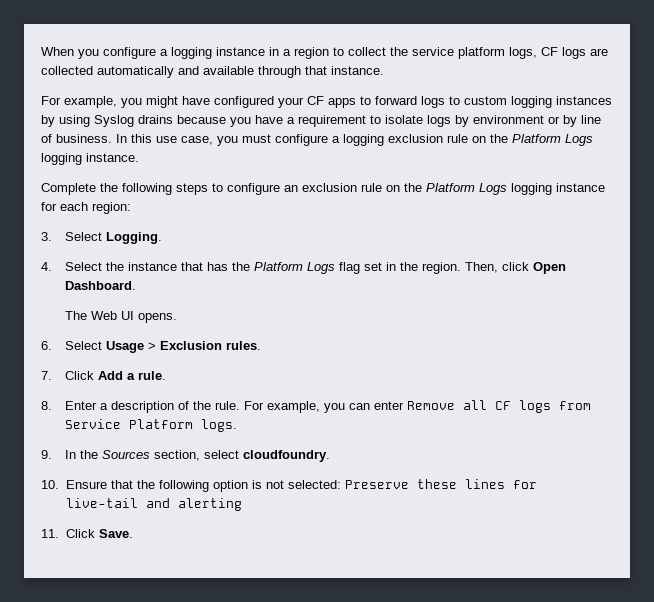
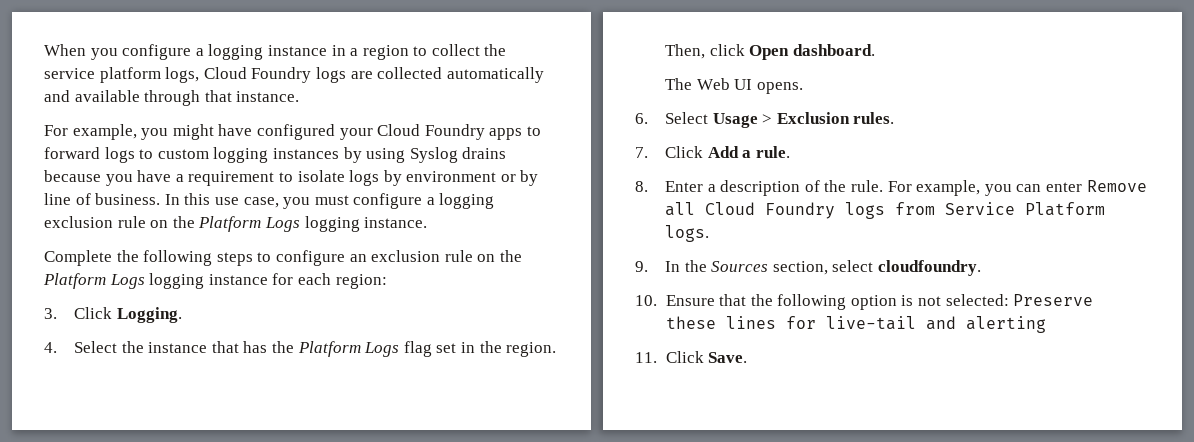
[541,47,558,56] CF -> [203,67,312,83] Cloud Foundry
[307,96,324,105] CF -> [377,124,485,140] Cloud Foundry
[64,232,102,241] Select -> [74,307,113,319] Click
[64,281,136,290] Dashboard. -> [792,44,875,56] dashboard.
[494,401,511,410] CF -> [705,202,836,219] Cloud Foundry

